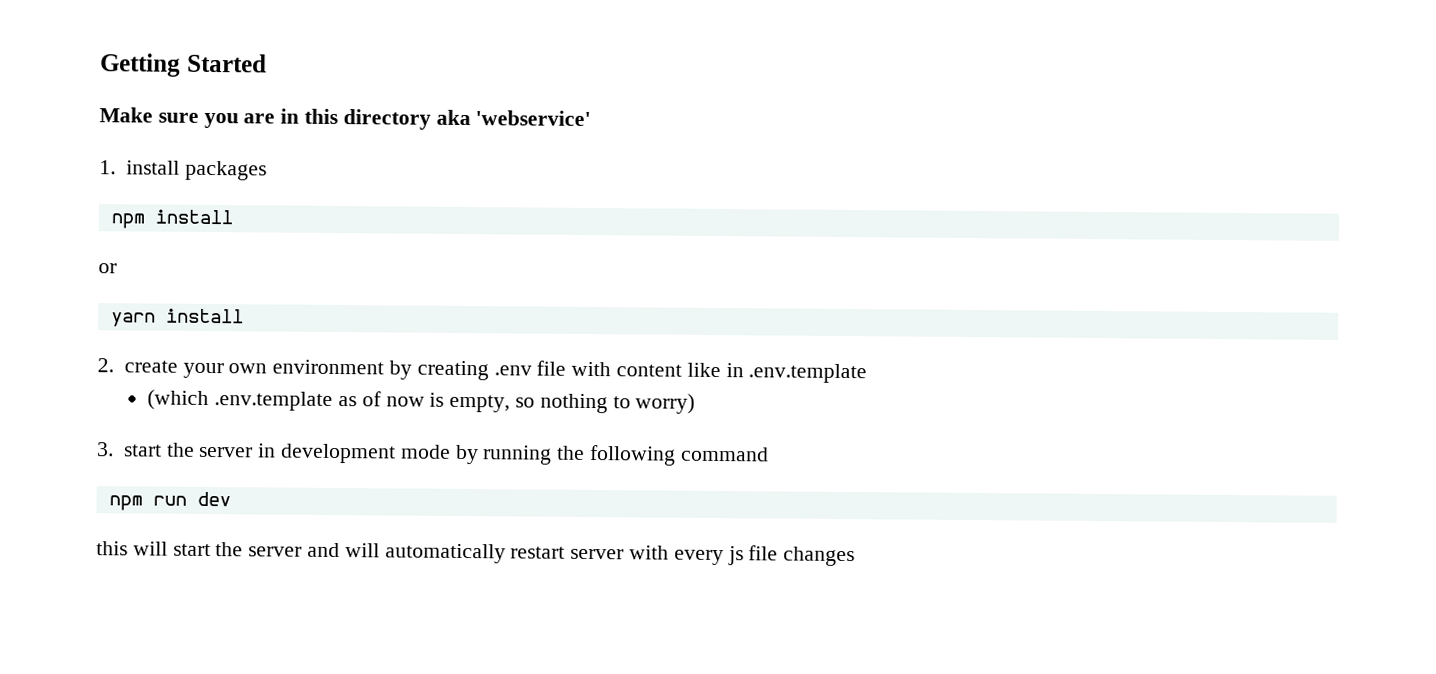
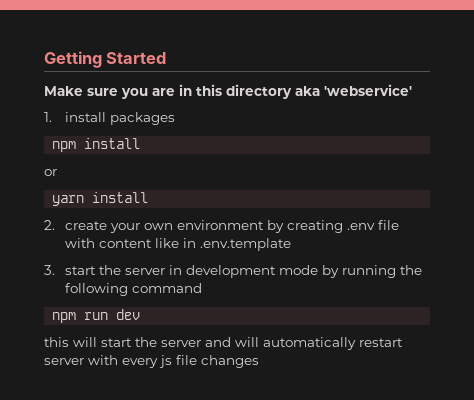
[147,389,696,414] // (which .env.template as of now is empty, so nothing to worry) -> (292, 244) none

